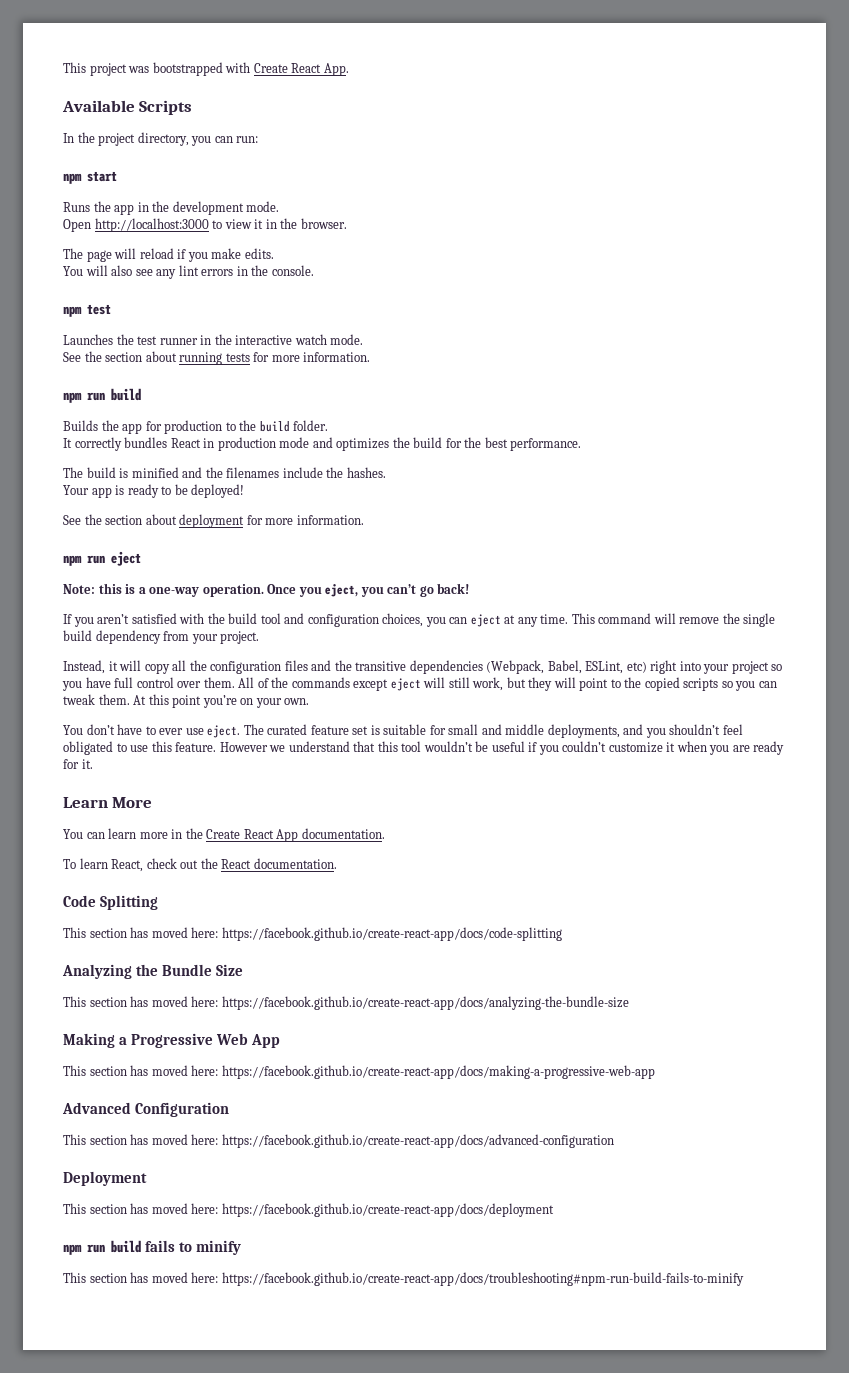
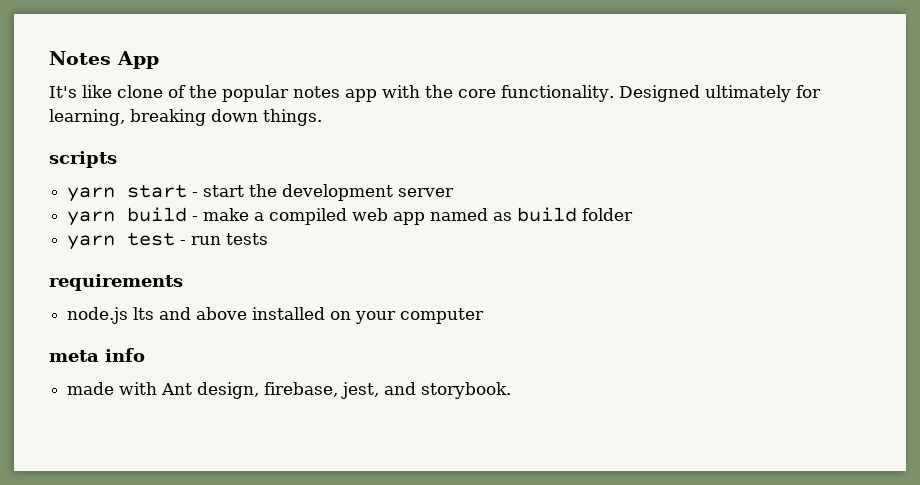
[63,62,349,76] [62,100,193,115] [63,132,259,146] [63,171,117,184] [63,201,280,215] [63,218,347,232] [63,248,274,262] [63,265,314,279] [63,304,111,317] [63,334,364,345] [63,351,371,365] [63,388,141,403] [63,420,329,434] [63,437,582,451] [63,467,386,478] [63,484,245,498] [63,514,364,528] [63,551,141,566] [63,583,470,597] [63,613,776,627] [63,630,260,644] [63,660,783,674] [62,677,777,691] [63,694,310,708] [63,724,743,738] [63,741,785,755] [63,759,93,769] [63,797,153,808] [63,828,385,842] [63,858,337,872] [63,895,158,910] [63,927,562,941] [62,964,243,979] [63,996,629,1010] [63,1033,280,1048] [63,1065,655,1079] [62,1102,229,1117] [63,1134,614,1148] [63,1171,147,1186] [63,1203,554,1217] [63,1240,241,1255] [63,1272,744,1286] This project was bootstrapped with Create React App. // Available Scripts // In the project directory, you can run: // npm start // Runs the app in the development mode. // Open http://localhost:3000 to view it in the browser. // The page will reload if you make edits. // You will also see any lint errors in the console. // npm test // Launches the test runner in the interactive watch mode. // See the section about running tests for more information. // npm run build // Builds the app for production to the build folder. // It correctly bundles React in production mode and optimizes the build for the best performance. // The build is minified and the filenames include the hashes. // Your app is ready to be deployed! // See the section about deployment for more information. // npm run eject // Note: this is a one-way operation. Once you eject, you can’t go back! // If you aren’t satisfied with the build tool and configuration choices, you can eject at any time. This command will remove the single build dependency from your project. // Instead, it will copy all the configuration files and the transitive dependencies (Webpack, Babel, ESLint, etc) right into your project so you have full control over them. All of the commands except eject will still work, but they will point to the copied scripts so you can tweak them. At this point you’re on your own. // You don’t have to ever use eject. The curated feature set is suitable for small and middle deployments, and you shouldn’t feel obligated to use this feature. However we understand that this tool wouldn’t be useful if you couldn’t customize it when you are ready for it. // Learn More // You can learn more in the Create React App documentation. // To learn React, check out the React documentation. // Code Splitting // This section has moved here: https://facebook.github.io/create-react-app/docs/code-splitting // Analyzing the Bundle Size // This section has moved here: https://facebook.github.io/create-react-app/docs/analyzing-the-bundle-size // Making a Progressive Web App // This section has moved here: https://facebook.github.io/create-react-app/docs/making-a-progressive-web-app // Advanced Configuration // This section has moved here: https://facebook.github.io/create-react-app/docs/advanced-configuration // Deployment // This section has moved here: https://facebook.github.io/create-react-app/docs/deployment // npm run build fails to minify // This section has moved here: https://facebook.github.io/create-react-app/docs/troubleshooting#npm-run-build-fails-to-minify -> [49,51,159,69] [49,85,821,102] [49,109,322,126] [49,151,117,168] [67,184,455,202] [67,207,634,226] [67,232,269,250] [49,274,183,291] [67,307,485,324] [49,348,145,362] [67,382,512,399] Notes App // It's like clone of the popular notes app with the core functionality. Designed ultimately for learning, breaking down things. // scripts // yarn start - start the development server // yarn build - make a compiled web app named as build folder // yarn test - run tests // requirements // node.js lts and above installed on your computer // meta info // made with Ant design, firebase, jest, and storybook.

